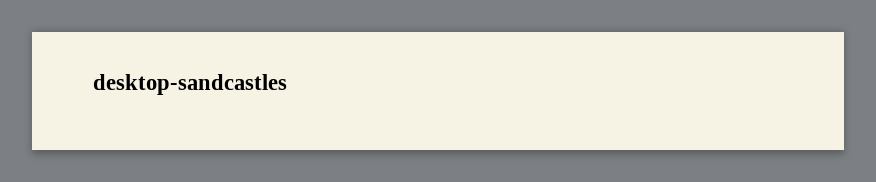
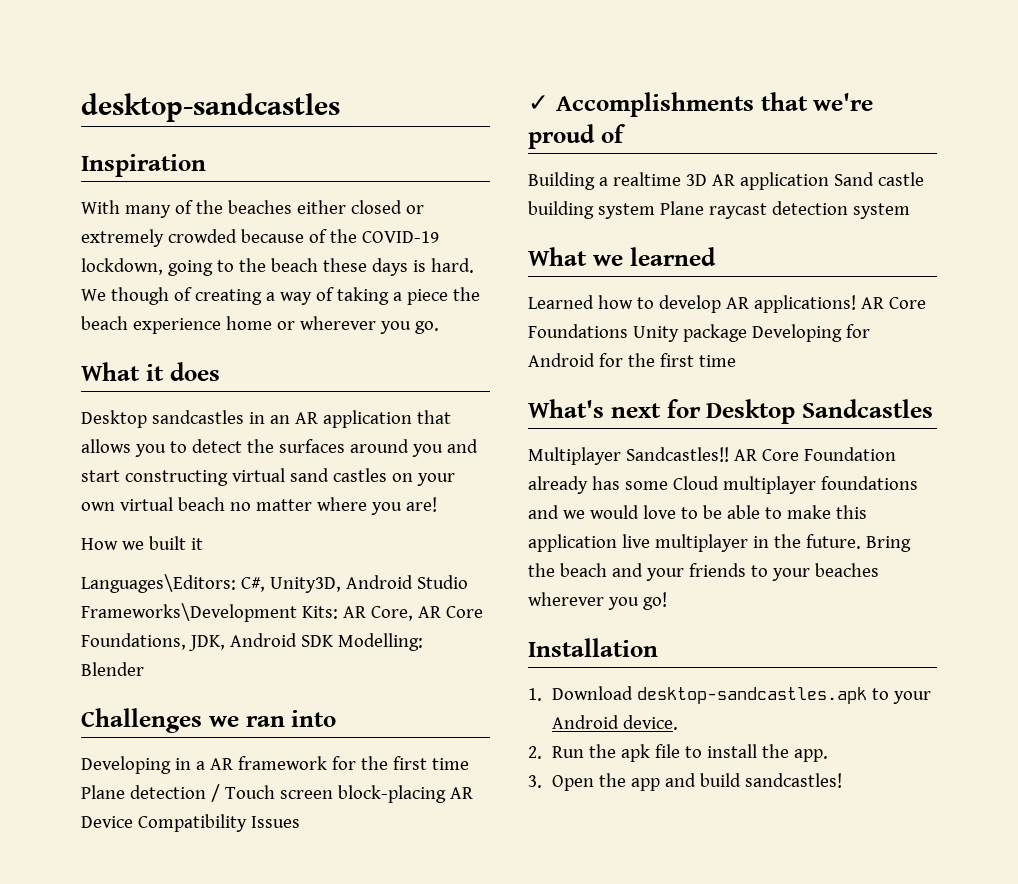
(287, 84) none -> [81,154,206,177] [81,200,424,218] [81,229,439,247] [81,258,474,276] [81,287,480,305] [81,316,439,334] [81,362,220,381] [81,410,451,428] [81,439,478,457] [81,468,455,486] [81,497,437,515] [81,536,203,550] [81,574,468,593] [81,603,483,622] [81,633,423,651] [81,662,144,676] [81,708,337,733] [81,756,469,774] [81,784,473,803] [81,814,300,832] [528,92,874,117] [528,124,626,149] [528,172,924,190] [528,201,910,219] [528,247,716,266] [528,295,926,313] [528,324,870,342] [528,353,736,367] [528,399,933,424] [528,447,896,465] [528,476,918,494] [528,505,867,519] [528,534,911,552] [528,563,879,581] [528,592,667,610] [528,638,658,657] [528,686,931,704] [551,715,678,730] [528,744,828,762] [528,773,842,791] // Inspiration // With many of the beaches either closed or extremely crowded because of the COVID-19 lockdown, going to the beach these days is hard. We though of creating a way of taking a piece the beach experience home or wherever you go. // What it does // Desktop sandcastles in an AR application that allows you to detect the surfaces around you and start constructing virtual sand castles on your own virtual beach no matter where you are! // How we built it // Languages\Editors: C#, Unity3D, Android Studio Frameworks\Development Kits: AR Core, AR Core Foundations, JDK, Android SDK Modelling: Blender // Challenges we ran into // Developing in a AR framework for the first time Plane detection / Touch screen block-placing AR Device Compatibility Issues // ✓ Accomplishments that we're proud of // Building a realtime 3D AR application Sand castle building system Plane raycast detection system // What we learned // Learned how to develop AR applications! AR Core Foundations Unity package Developing for Android for the first time // What's next for Desktop Sandcastles // Multiplayer Sandcastles!! AR Core Foundation already has some Cloud multiplayer foundations and we would love to be able to make this application live multiplayer in the future. Bring the beach and your friends to your beaches wherever you go! // Installation // 1. Download desktop-sandcastles.apk to your Android device. // 2. Run the apk file to install the app. // 3. Open the app and build sandcastles!

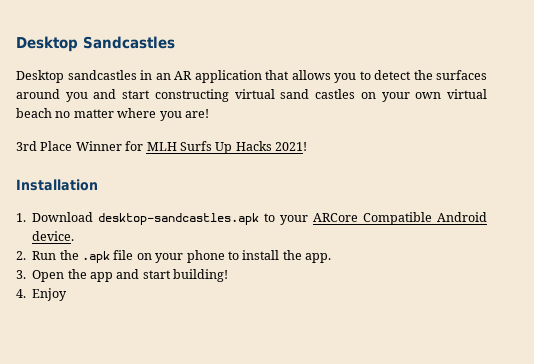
[81,93,340,122] [81,154,206,177] [81,200,424,218] [81,229,439,247] [81,258,474,276] [81,287,480,305] [81,316,439,334] [81,362,220,381] desktop-sandcastles // Inspiration // With many of the beaches either closed or extremely crowded because of the COVID-19 lockdown, going to the beach these days is hard. We though of creating a way of taking a piece the beach experience home or wherever you go. // What it does -> [16,36,175,52] Desktop Sandcastles
[81,536,203,550] [81,574,468,593] [81,603,483,622] [81,633,423,651] [81,662,144,676] [81,708,337,733] [81,756,469,774] [81,784,473,803] [81,814,300,832] [528,92,874,117] [528,124,626,149] [528,172,924,190] [528,201,910,219] [528,247,716,266] [528,295,926,313] [528,324,870,342] [528,353,736,367] [528,399,933,424] [528,447,896,465] [528,476,918,494] [528,505,867,519] [528,534,911,552] [528,563,879,581] [528,592,667,610] How we built it // Languages\Editors: C#, Unity3D, Android Studio Frameworks\Development Kits: AR Core, AR Core Foundations, JDK, Android SDK Modelling: Blender // Challenges we ran into // Developing in a AR framework for the first time Plane detection / Touch screen block-placing AR Device Compatibility Issues // ✓ Accomplishments that we're proud of // Building a realtime 3D AR application Sand castle building system Plane raycast detection system // What we learned // Learned how to develop AR applications! AR Core Foundations Unity package Developing for Android for the first time // What's next for Desktop Sandcastles // Multiplayer Sandcastles!! AR Core Foundation already has some Cloud multiplayer foundations and we would love to be able to make this application live multiplayer in the future. Bring the beach and your friends to your beaches wherever you go! -> [16,141,307,154] 3rd Place Winner for MLH Surfs Up Hacks 2021!
(931, 697) none -> [313,212,433,225] ARCore Compatible
[620,744,680,762] apk file -> [82,250,225,263] .apk file on your phone
[699,773,842,788] build sandcastles! -> [142,269,229,282] [16,288,68,301] start building! // 4. Enjoy

